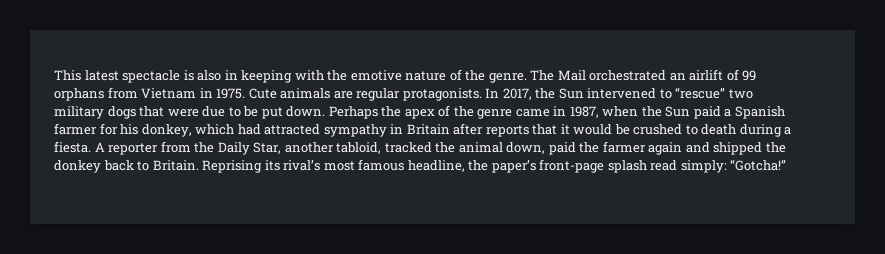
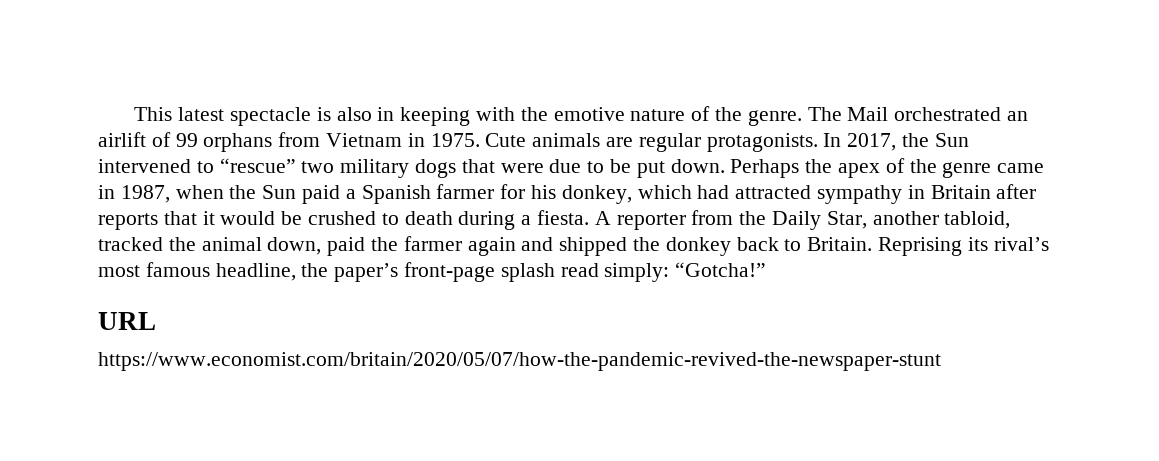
(787, 165) none -> [98,312,156,330] [98,352,941,371] // URL // https://www.economist.com/britain/2020/05/07/how-the-pandemic-revived-the-newspaper-stunt

